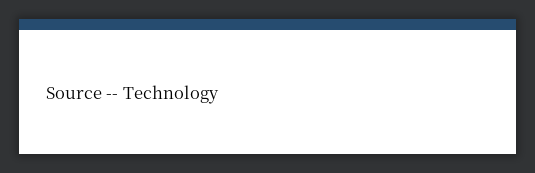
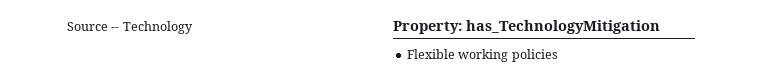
(219, 94) none -> [393,20,660,34] [406,49,558,62] // Property: has_TechnologyMitigation // Flexible working policies

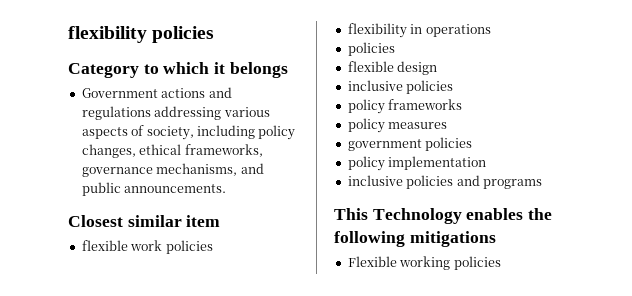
[67,21,193,34] [393,20,660,34] Source -- Technology // Property: has_TechnologyMitigation -> [68,26,215,43] [68,62,288,78] [81,87,232,98] [81,106,270,120] [81,125,296,140] [81,144,263,158] [81,163,264,177] [81,182,227,196] [68,215,221,227] [81,240,213,254] [347,23,491,38] [347,42,395,56] [347,61,438,75] [347,80,454,94] [347,99,463,114] [347,118,448,133] [347,137,473,151] [347,156,487,171] [347,175,542,189] [334,208,553,224] [334,231,496,247] flexibility policies // Category to which it belongs // Government actions and regulations addressing various aspects of society, including policy changes, ethical frameworks, governance mechanisms, and public announcements. // Closest similar item // flexible work policies // flexibility in operations // policies // flexible design // inclusive policies // policy frameworks // policy measures // government policies // policy implementation // inclusive policies and programs // This Technology enables the following mitigations

